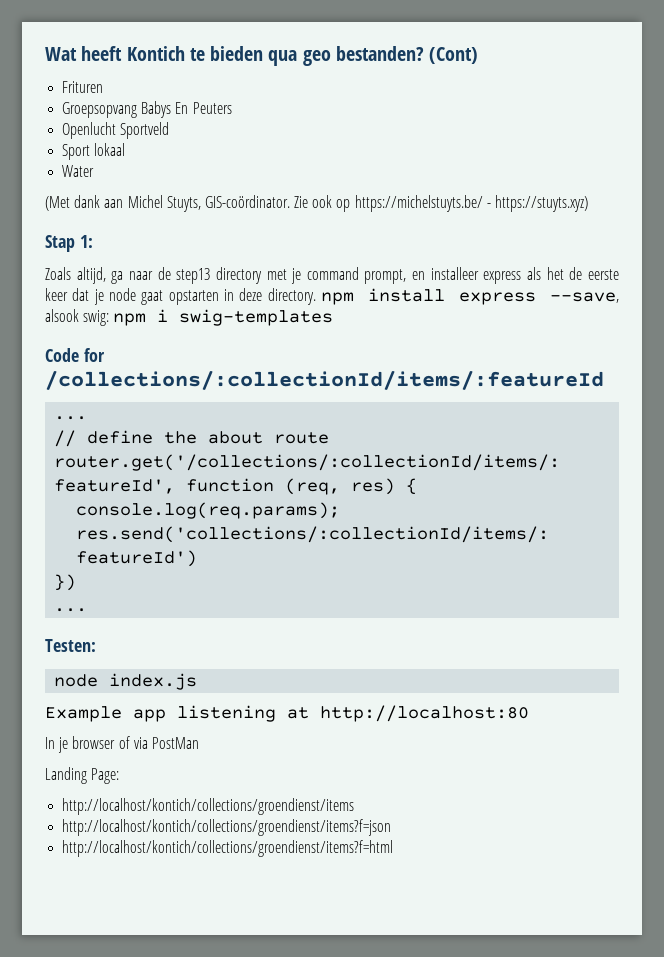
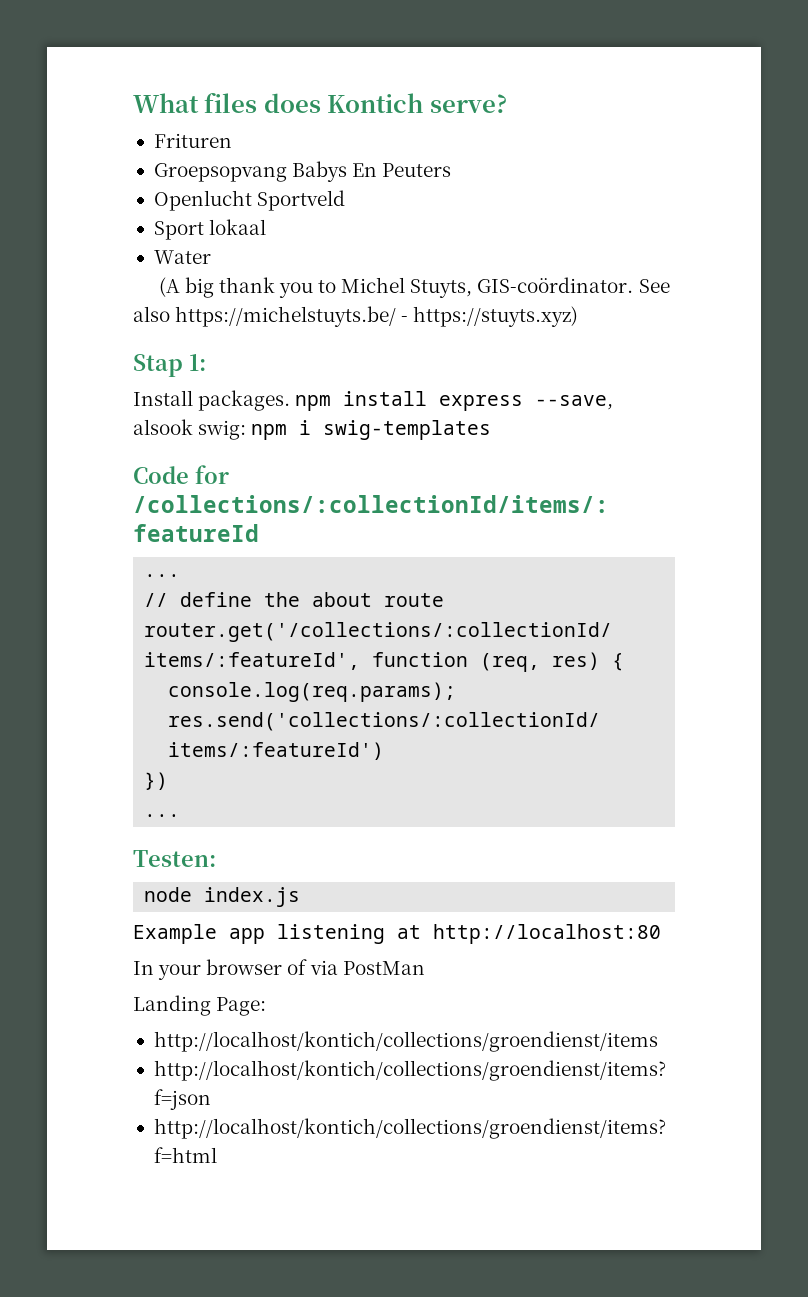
[45,46,479,66] Wat heeft Kontich te bieden qua geo bestanden? (Cont) -> [133,92,507,113] What files does Kontich serve?
[45,195,351,212] (Met dank aan Michel Stuyts, GIS-coördinator. Zie ook op -> [158,277,670,298] [133,306,170,322] (A big thank you to Michel Stuyts, GIS-coördinator. See also
[45,267,619,284] [45,288,316,305] Zoals altijd, ga naar de step13 directory met je command prompt, en installeer express als het de eerste keer dat je node gaat opstarten in deze directory. -> [133,390,291,411] Install packages.
[58,737,69,753] je -> [158,964,202,980] your

